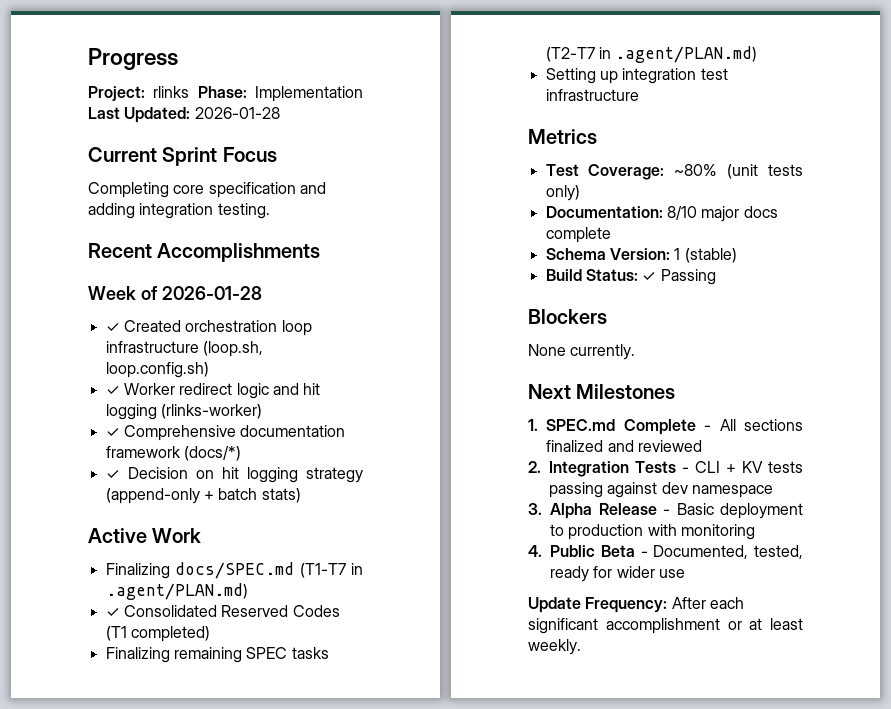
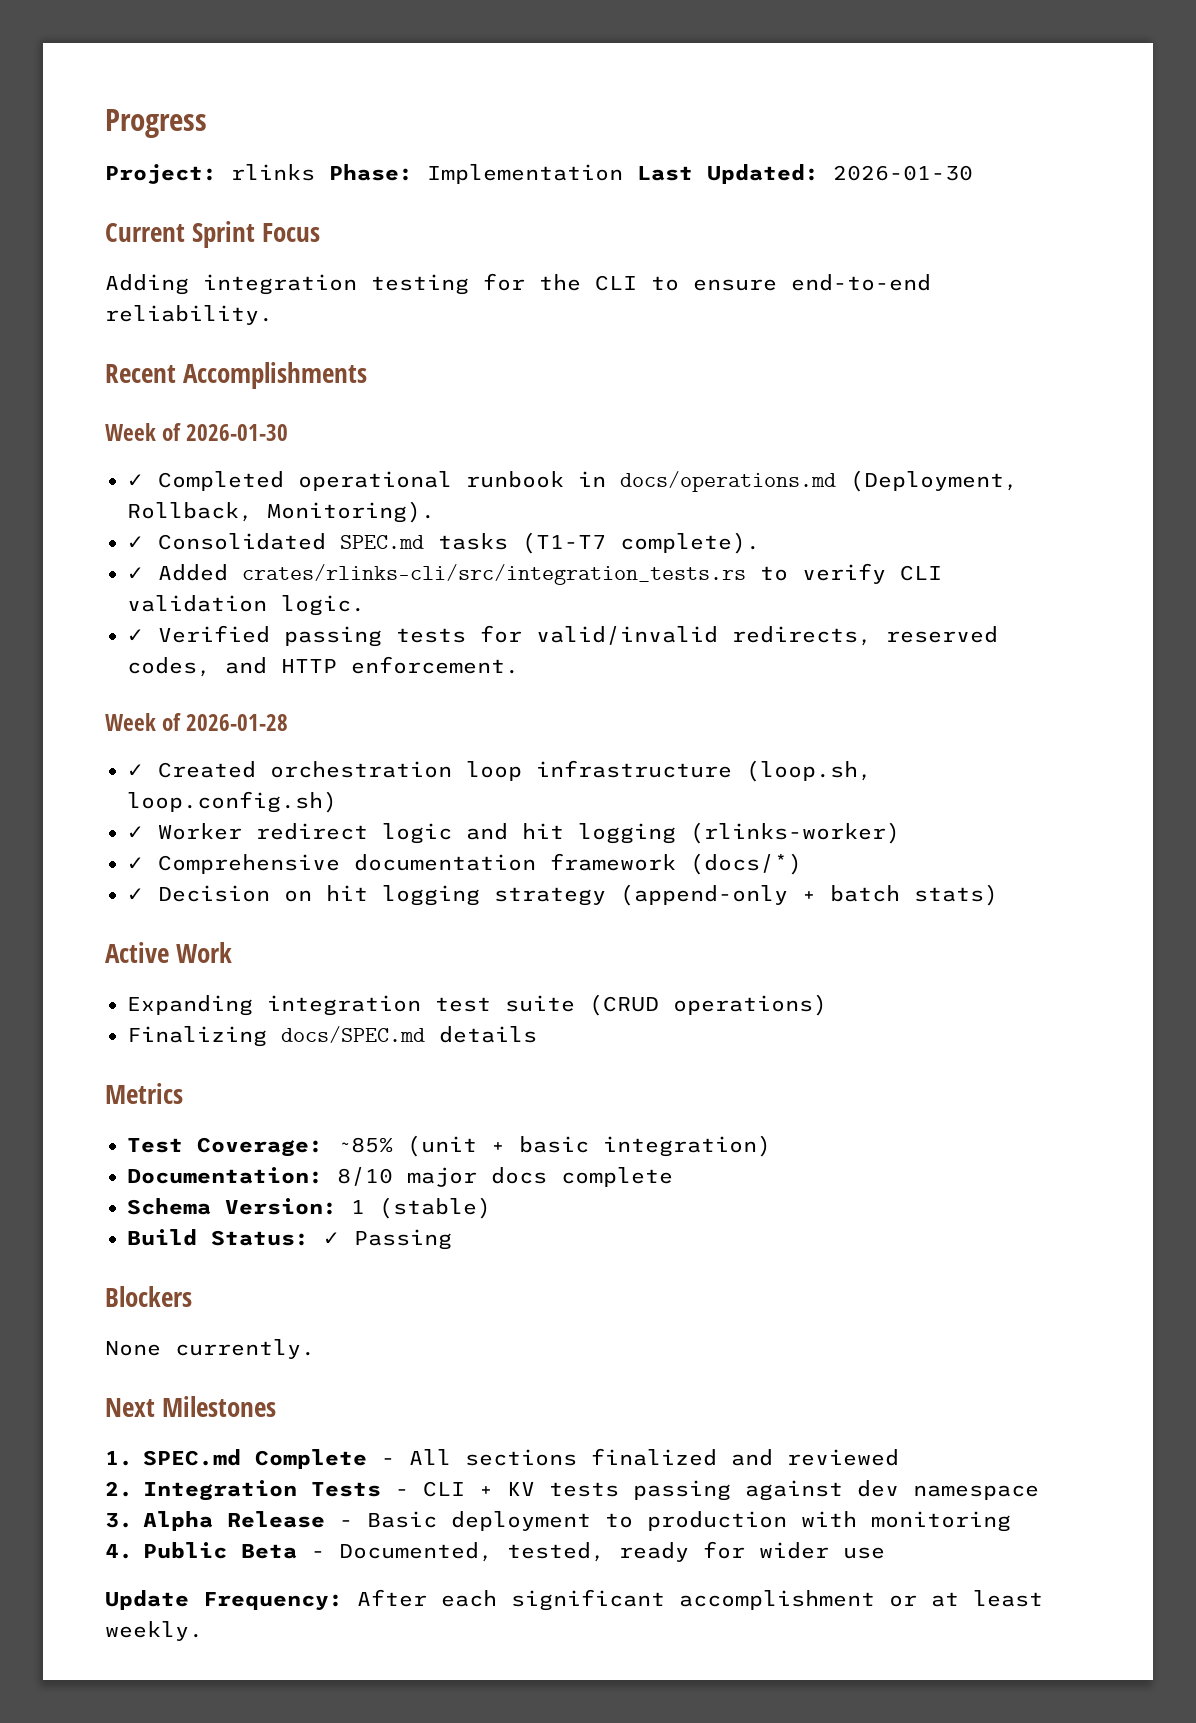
[194,107,280,119] 2026-01-28 -> [833,165,973,181] 2026-01-30
[88,182,326,198] [88,203,270,219] [88,243,321,262] Completing core specification and adding integration testing. // Recent Accomplishments -> [105,273,931,295] [105,305,273,325] [105,362,368,389] [105,423,289,441] [127,470,1018,492] [127,501,435,523] [127,532,760,554] [127,563,942,585] [127,595,365,616] [127,625,998,647] [127,656,519,677] Adding integration testing for the CLI to ensure end-to-end reliability. // Recent Accomplishments // Week of 2026-01-30 // ✓ Completed operational runbook in docs/operations.md (Deployment, Rollback, Monitoring). // ✓ Consolidated SPEC.md tasks (T1-T7 complete). // ✓ Added crates/rlinks-cli/src/integration_tests.rs to verify CLI validation logic. // ✓ Verified passing tests for valid/invalid redirects, reserved codes, and HTTP enforcement.
[105,562,363,579] [105,583,248,600] [105,605,340,617] [105,626,210,642] [105,647,329,663] [545,46,758,63] [545,68,728,84] [545,89,639,101] [528,129,597,144] [545,164,803,180] [545,185,580,201] Finalizing docs/SPEC.md (T1-T7 in .agent/PLAN.md) // ✓ Consolidated Reserved Codes (T1 completed) // Finalizing remaining SPEC tasks (T2-T7 in .agent/PLAN.md) // Setting up integration test infrastructure // Metrics // Test Coverage: ~80% (unit tests only) -> [127,994,827,1016] [127,1026,537,1047] [105,1083,183,1104] [127,1135,771,1157] Expanding integration test suite (CRUD operations) // Finalizing docs/SPEC.md details // Metrics // Test Coverage: ~85% (unit + basic integration)

